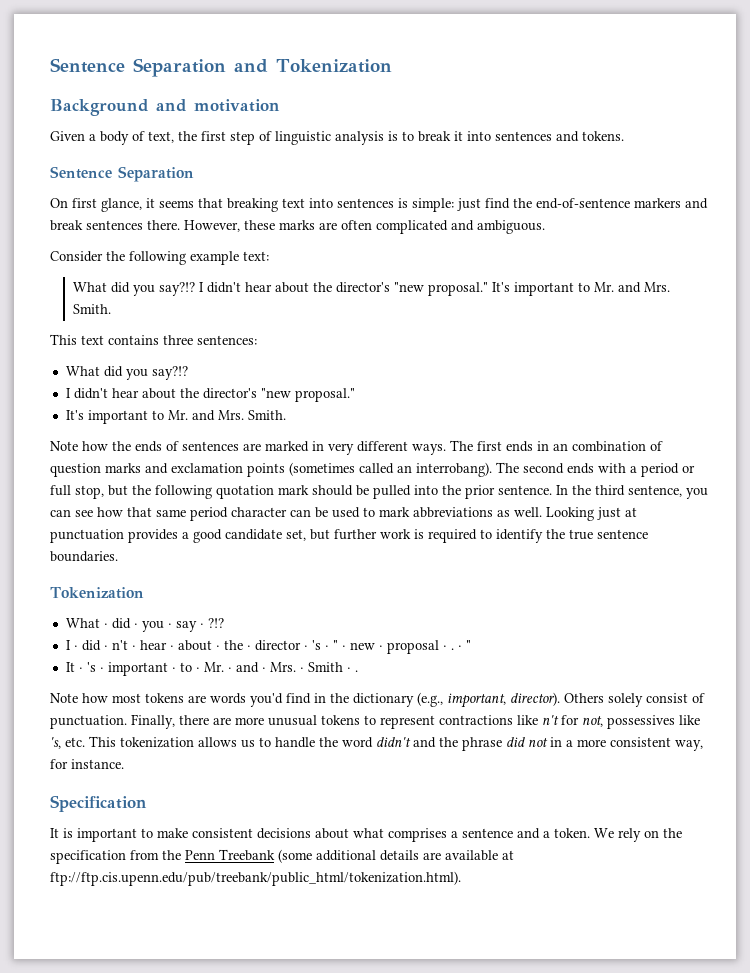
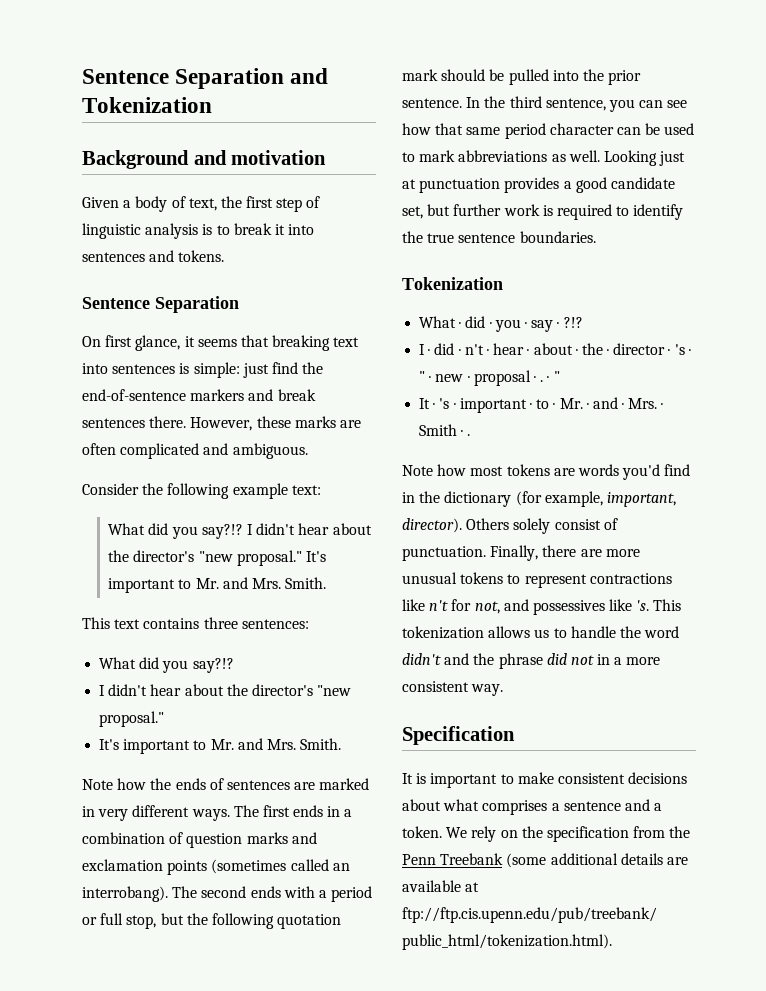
[553,443,568,451] an -> [344,809,353,817] a
[417,692,443,707] (e.g., -> [515,491,603,507] (for example,
(603, 721) none -> [503,599,529,611] and
[50,737,85,749] 's, etc. -> [636,600,650,611] 's.
[675,740,703,751] [50,759,124,769] way, for instance. -> [471,684,504,696] way.

